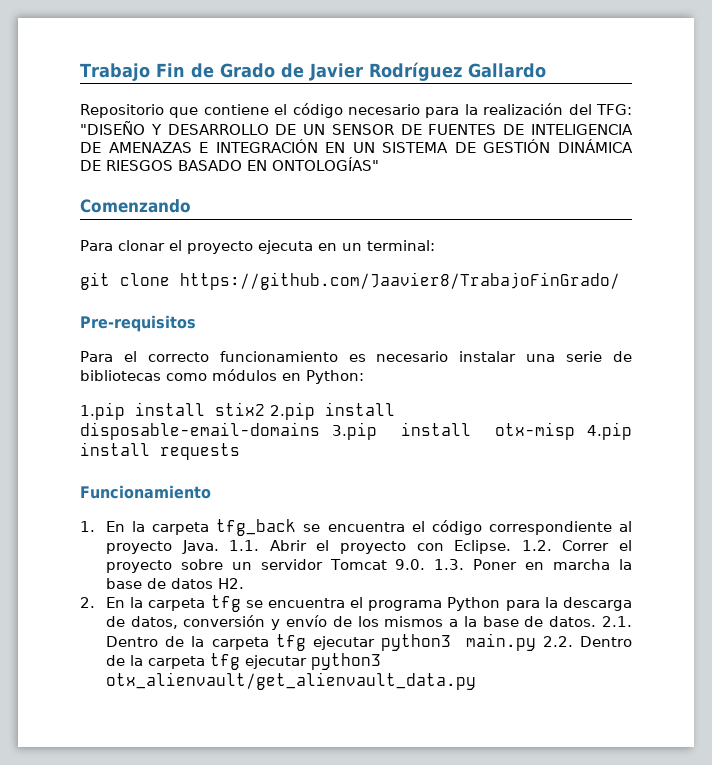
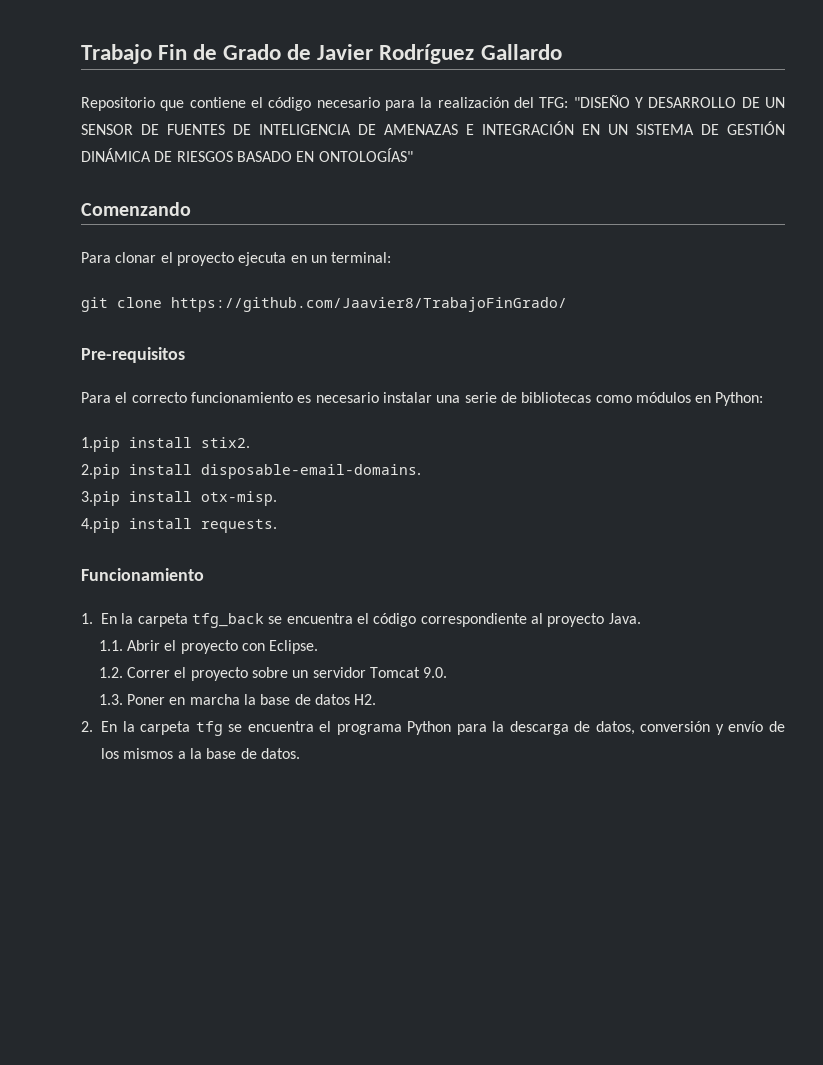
[215,402,265,416] stix2 -> [201,437,250,448] stix2. //
[80,422,320,440] disposable-email-domains -> [201,464,421,479] disposable-email-domains. //
[495,422,575,440] otx-misp -> [201,491,277,506] otx-misp. //
[160,443,240,460] requests -> [201,519,277,533] requests.
(219, 547) none -> (641, 618) //
(512, 547) none -> (319, 647) //
(426, 564) none -> (448, 672) //
[602,616,632,627] [105,633,632,651] [105,653,381,670] [105,672,476,690] 2.1. Dentro de la carpeta tfg ejecutar python3 main.py 2.2. Dentro de la carpeta tfg ejecutar python3 otx_alienvault/get_alienvault_data.py -> (300, 753) none

